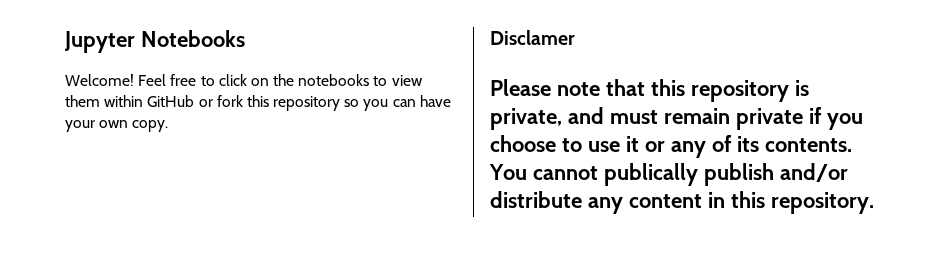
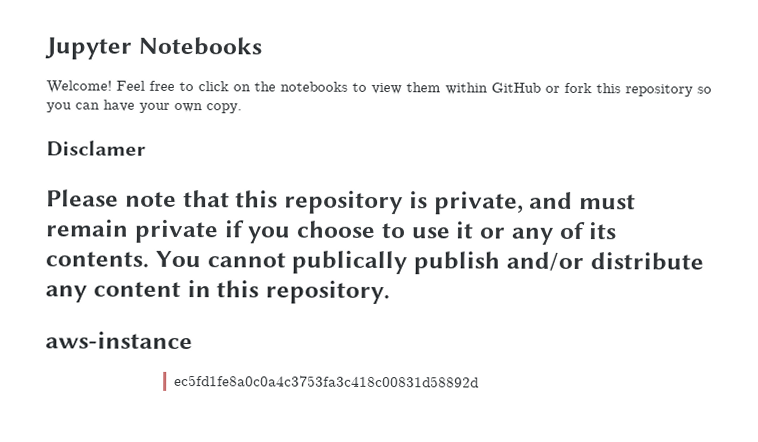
(874, 203) none -> [45,331,193,350] [173,374,479,388] // aws-instance // ec5fd1fe8a0c0a4c3753fa3c418c00831d58892d

